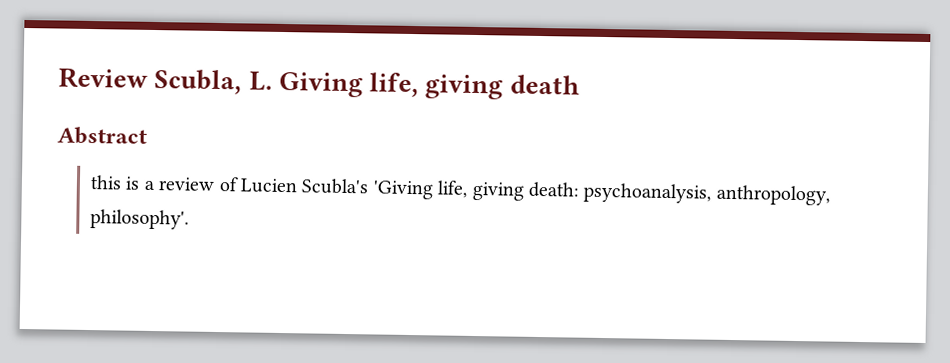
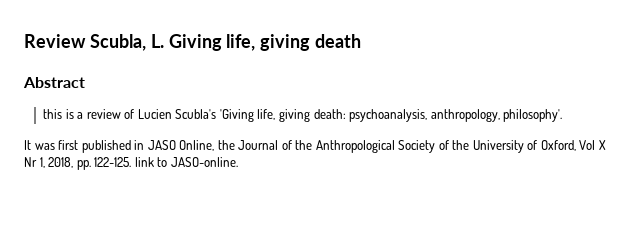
(190, 219) none -> [24,140,606,153] [24,157,238,170] // It was first published in JASO Online, the Journal of the Anthropological Society of the University of Oxford, Vol X Nr 1, 2018, pp. 122-125. link to JASO-online.

